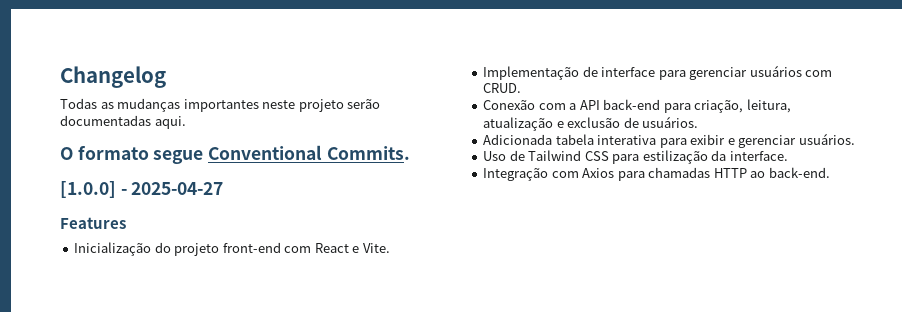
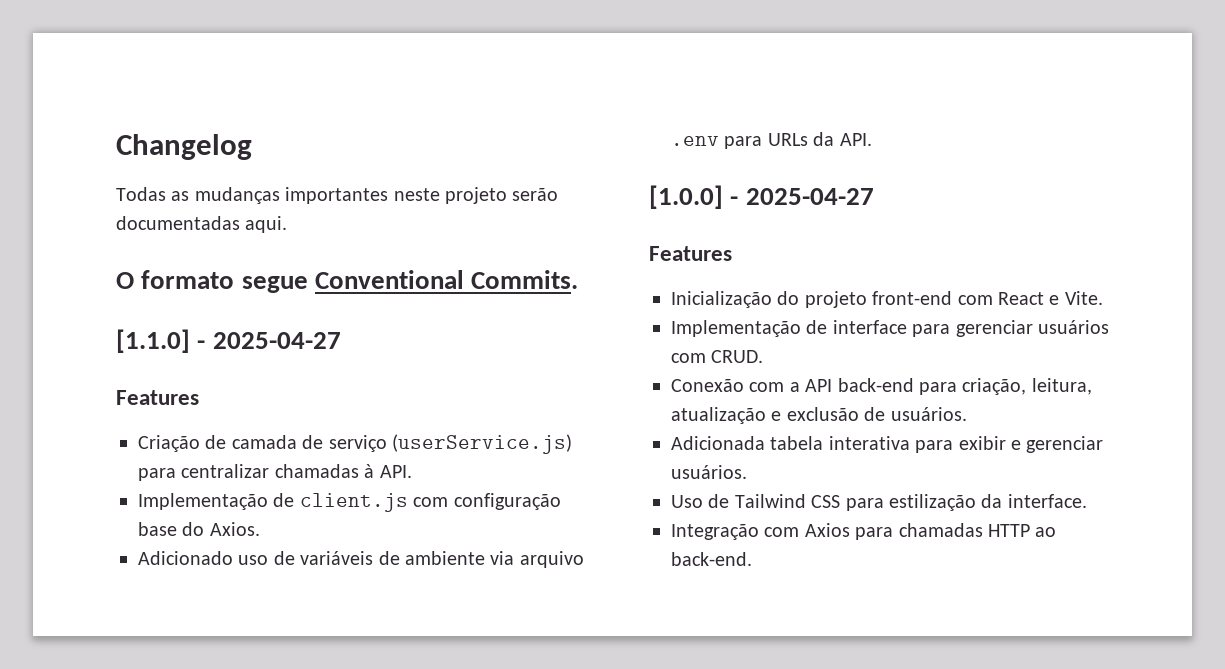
(410, 153) none -> [116,329,341,353] [116,390,199,405] [138,434,572,454] [138,464,412,481] [138,493,561,512] [138,522,260,536] [138,551,584,568] [671,132,872,149] // [1.1.0] - 2025-04-27 // Features // Criação de camada de serviço (userService.js) para centralizar chamadas à API. // Implementação de client.js com configuração base do Axios. // Adicionado uso de variáveis de ambiente via arquivo .env para URLs da API.

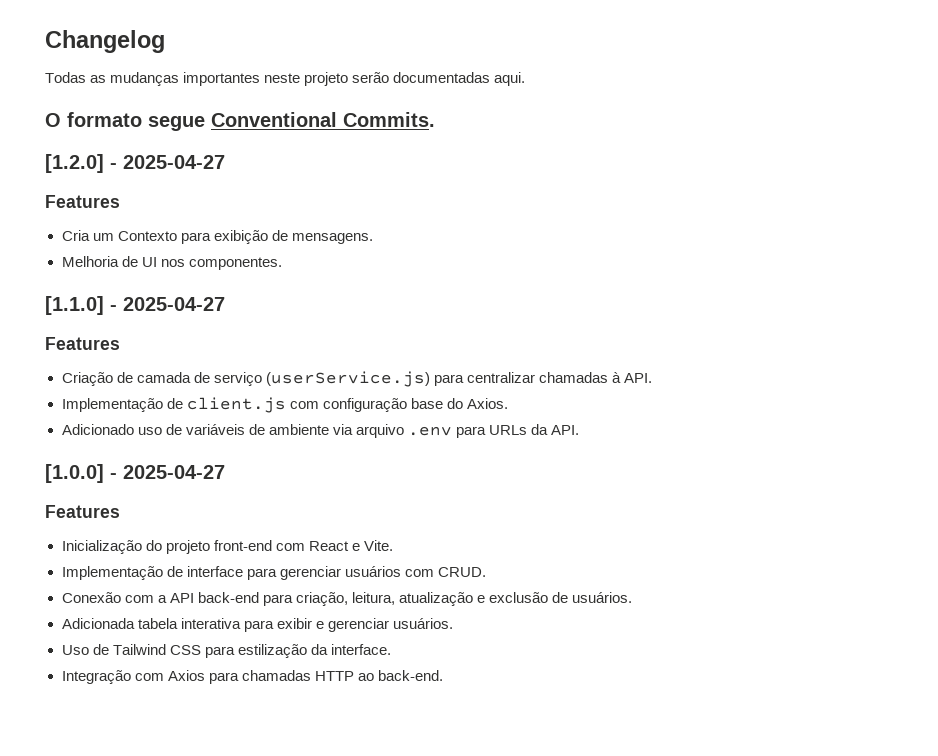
(579, 279) none -> [45,154,225,173] [45,195,120,208] [61,230,373,244] [61,256,282,270] // [1.2.0] - 2025-04-27 // Features // Cria um Contexto para exibição de mensagens. // Melhoria de UI nos componentes.

